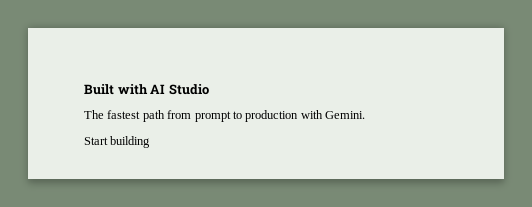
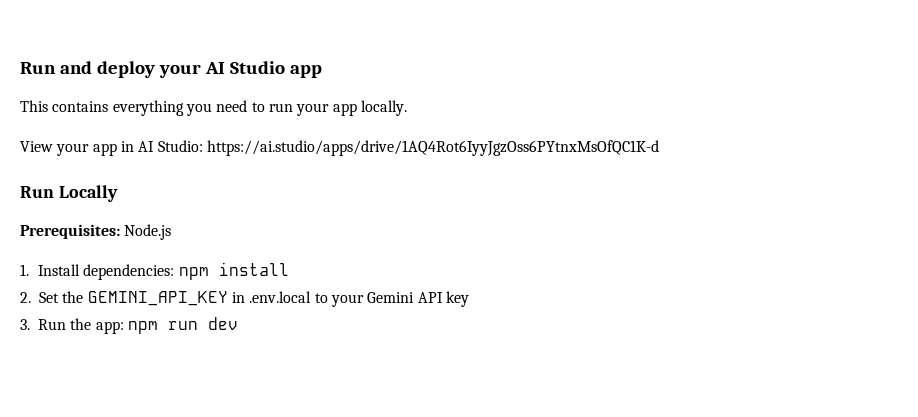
[84,84,209,95] [84,110,365,122] [84,136,151,148] Built with AI Studio // The fastest path from prompt to production with Gemini. // Start building -> [20,61,322,78] [20,100,407,116] [20,140,659,156] [20,185,118,202] [20,224,172,240] [20,262,289,280] [20,291,469,307] [20,317,239,334] Run and deploy your AI Studio app // This contains everything you need to run your app locally. // View your app in AI Studio: https://ai.studio/apps/drive/1AQ4Rot6IyyJgzOss6PYtnxMsOfQC1K-d // Run Locally // Prerequisites: Node.js // 1. Install dependencies: npm install // 2. Set the GEMINI_API_KEY in .env.local to your Gemini API key // 3. Run the app: npm run dev

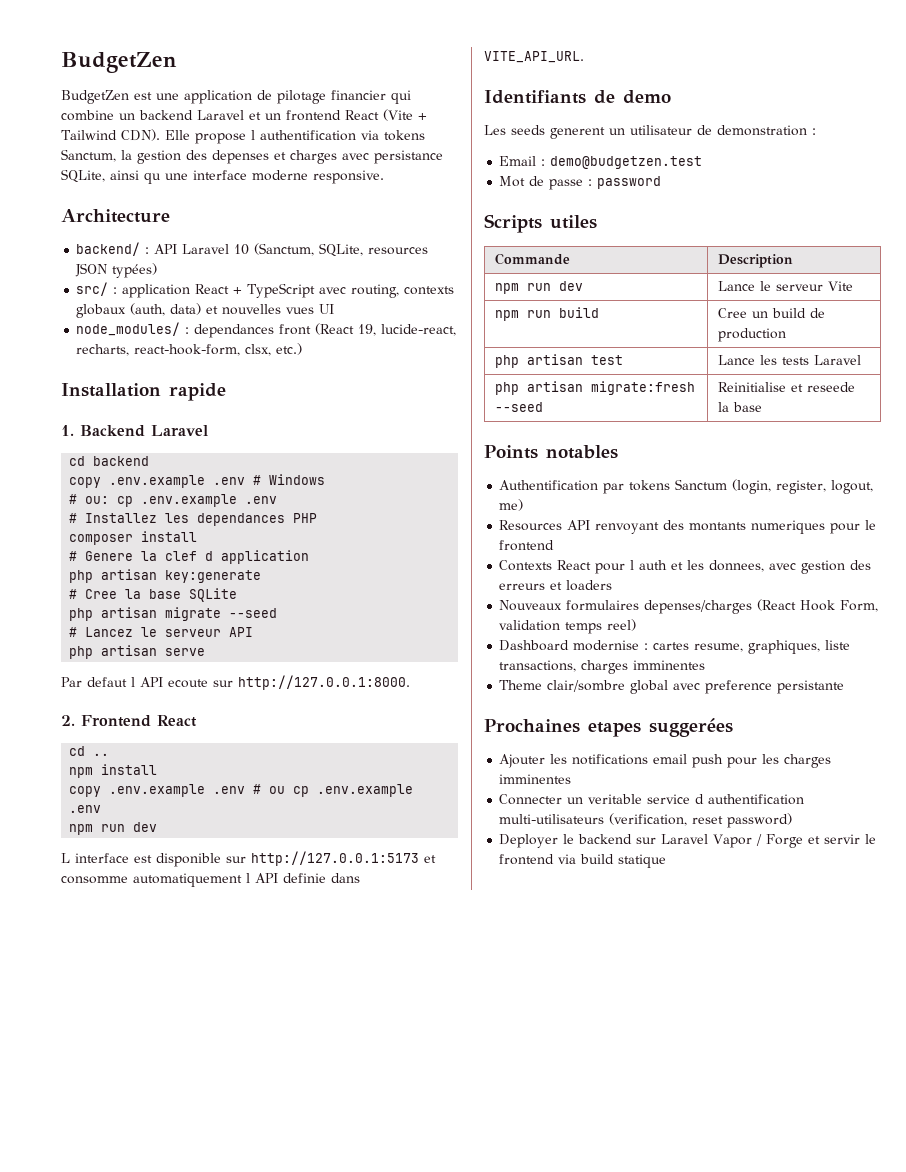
[20,61,322,78] [20,100,407,116] [20,140,659,156] [20,185,118,202] [20,224,172,240] [20,262,289,280] [20,291,469,307] [20,317,239,334] Run and deploy your AI Studio app // This contains everything you need to run your app locally. // View your app in AI Studio: https://ai.studio/apps/drive/1AQ4Rot6IyyJgzOss6PYtnxMsOfQC1K-d // Run Locally // Prerequisites: Node.js // 1. Install dependencies: npm install // 2. Set the GEMINI_API_KEY in .env.local to your Gemini API key // 3. Run the app: npm run dev -> [61,52,177,73] [61,90,411,104] [61,109,427,121] [61,129,425,144] [61,149,443,164] [61,169,384,184] [61,209,170,223] [76,242,429,257] [75,263,158,278] [76,282,455,298] [76,303,335,318] [76,322,457,338] [76,343,303,356] [61,383,226,401] [61,425,208,437] [69,456,150,466] [69,474,326,488] [69,494,278,507] [69,513,318,526] [69,531,198,545] [69,550,310,564] [69,569,262,583] [69,588,238,602] [69,607,278,621] [69,627,254,637] [69,645,206,659] [61,675,410,690] [61,715,197,727] [69,746,110,756] [69,764,158,778] [69,784,414,797] [69,805,102,813] [69,822,158,835] [61,851,436,867] [61,873,360,887] [484,51,584,63] [484,90,671,104] [484,125,816,139] [499,156,703,169] [499,176,662,190] [484,214,597,233] [494,253,570,265] [717,254,793,268] [494,281,583,294] [717,281,853,291] [494,307,599,321] [717,308,825,318] [717,328,786,342] [494,354,623,368] [717,355,861,365] [494,381,695,395] [494,402,543,412] [717,382,855,392] [717,402,762,412] [484,445,618,459] [499,479,874,494] [499,499,524,511] [499,520,877,534] [499,540,555,551] [499,560,872,574] [499,580,613,591] [499,599,879,614] [499,619,637,634] [499,640,851,654] [499,660,706,674] [499,680,845,694] [484,718,733,737] [499,754,832,768] [499,774,572,784] [499,794,805,805] [499,813,793,828] [499,834,877,848] [499,854,667,868] BudgetZen // BudgetZen est une application de pilotage financier qui combine un backend Laravel et un frontend React (Vite + Tailwind CDN). Elle propose l authentification via tokens Sanctum, la gestion des depenses et charges avec persistance SQLite, ainsi qu une interface moderne responsive. // Architecture // backend/ : API Laravel 10 (Sanctum, SQLite, resources JSON typées) // src/ : application React + TypeScript avec routing, contexts globaux (auth, data) et nouvelles vues UI // node_modules/ : dependances front (React 19, lucide-react, recharts, react-hook-form, clsx, etc.) // Installation rapide // 1. Backend Laravel // cd backend // copy .env.example .env # Windows // # ou: cp .env.example .env // # Installez les dependances PHP // composer install // # Genere la clef d application // php artisan key:generate // # Cree la base SQLite // php artisan migrate --seed // # Lancez le serveur API // php artisan serve // Par defaut l API ecoute sur http://127.0.0.1:8000. // 2. Frontend React // cd .. // npm install // copy .env.example .env # ou cp .env.example .env // npm run dev // L interface est disponible sur http://127.0.0.1:5173 et consomme automatiquement l API definie dans VITE_API_URL. // Identifiants de demo // Les seeds generent un utilisateur de demonstration : // Email : demo@budgetzen.test // Mot de passe : password // Scripts utiles // Commande | Description // npm run dev | Lance le serveur Vite // npm run build | Cree un build de production // php artisan test | Lance les tests Laravel // php artisan migrate:fresh --seed | Reinitialise et reseede la base // Points notables // Authentification par tokens Sanctum (login, register, logout, me) // Resources API renvoyant des montants numeriques pour le frontend // Contexts React pour l auth et les donnees, avec gestion des erreurs et loaders // Nouveaux formulaires depenses/charges (React Hook Form, validation temps reel) // Dashboard modernise : cartes resume, graphiques, liste transactions, charges imminentes // Theme clair/sombre global avec preference persistante // Prochaines etapes suggerées // Ajouter les notifications email push pour les charges imminentes // Connecter un veritable service d authentification multi-utilisateurs (verification, reset password) // Deployer le backend sur Laravel Vapor / Forge et servir le frontend via build statique

